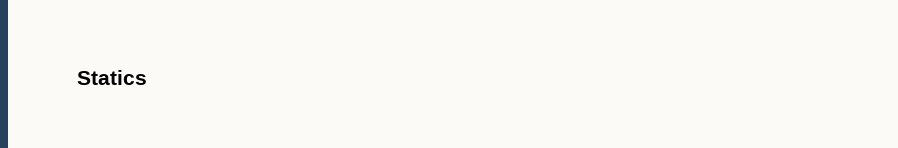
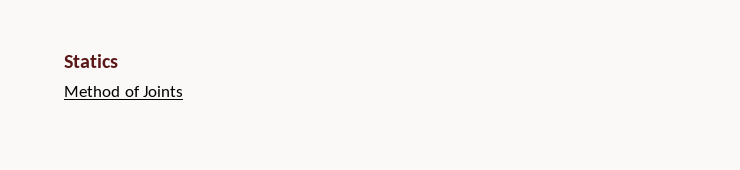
(147, 77) none -> [64,86,184,97] // Method of Joints

